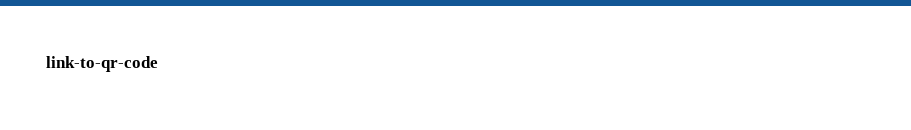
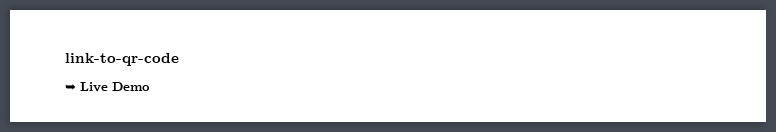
(158, 64) none -> [65,82,150,92] // ➥ Live Demo

